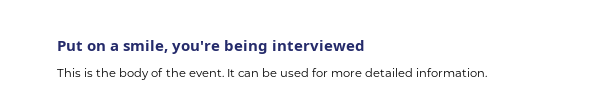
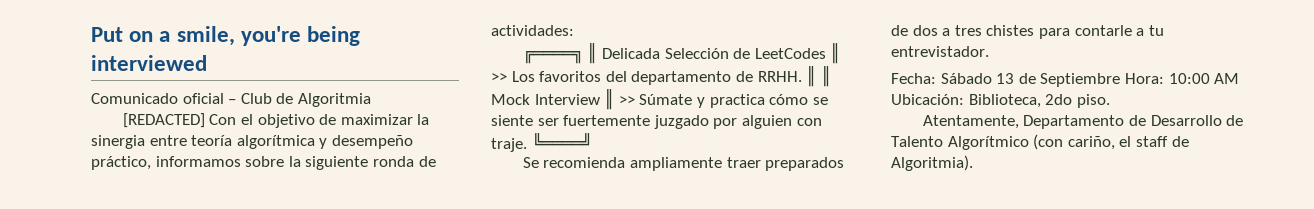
[57,68,488,80] This is the body of the event. It can be used for more detailed information. -> [91,93,371,107] [122,113,430,128] [91,135,413,149] [91,156,436,170] [491,25,574,36] [522,43,841,64] [491,66,831,87] [491,89,828,110] [491,115,822,129] [491,133,592,152] [522,157,845,171] [891,25,1164,39] [891,46,989,57] [891,73,1240,87] [891,94,1110,108] [922,115,1244,129] [891,134,1189,150] [891,155,973,171] Comunicado oficial – Club de Algoritmia // [REDACTED] Con el objetivo de maximizar la sinergia entre teoría algorítmica y desempeño práctico, informamos sobre la siguiente ronda de actividades: // ╔════╗ ║ Delicada Selección de LeetCodes ║ >> Los favoritos del departamento de RRHH. ║ ║ Mock Interview ║ >> Súmate y practica cómo se siente ser fuertemente juzgado por alguien con traje. ╚════╝ // Se recomienda ampliamente traer preparados de dos a tres chistes para contarle a tu entrevistador. // Fecha: Sábado 13 de Septiembre Hora: 10:00 AM Ubicación: Biblioteca, 2do piso. // Atentamente, Departamento de Desarrollo de Talento Algorítmico (con cariño, el staff de Algoritmia).

